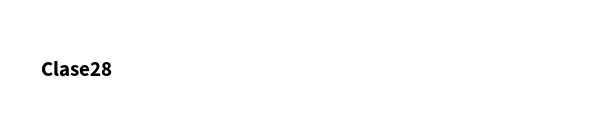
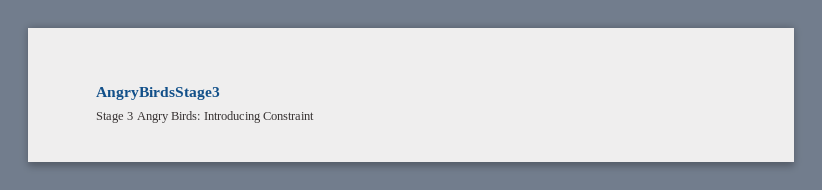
[41,61,112,77] Clase28 -> [96,87,220,100] [96,111,314,123] AngryBirdsStage3 // Stage 3 Angry Birds: Introducing Constraint

